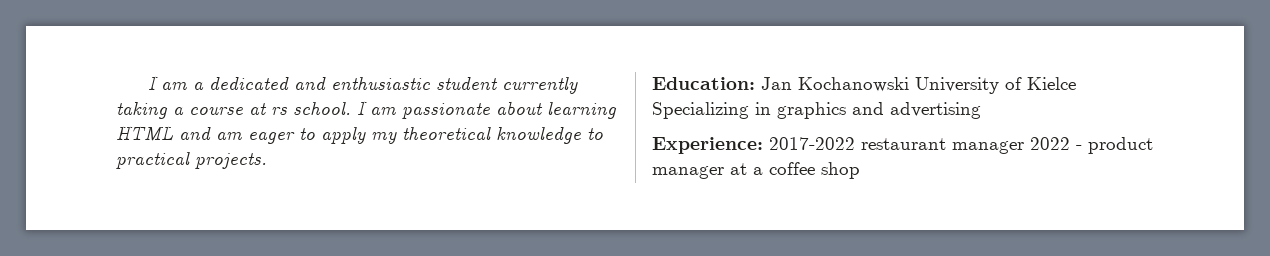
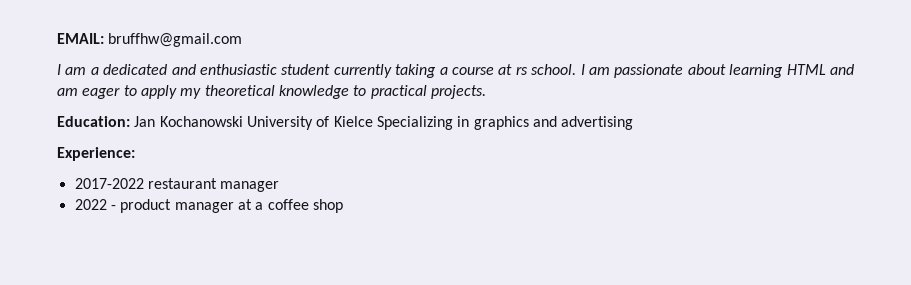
(148, 83) none -> [57,33,243,47] EMAIL: bruffhw@gmail.com //
(763, 145) none -> (135, 154) //
(1024, 147) none -> (280, 186) //

